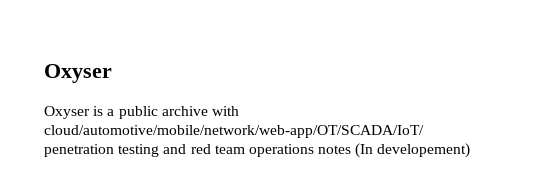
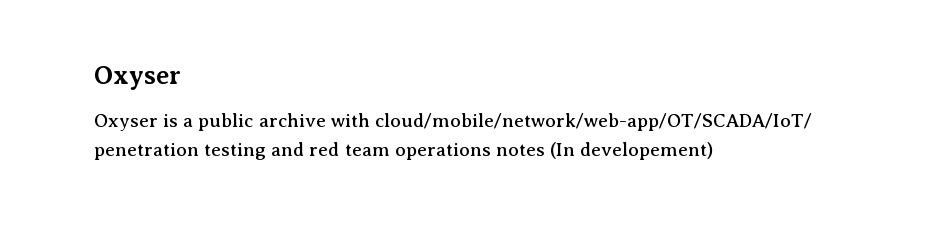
[44,125,424,138] cloud/automotive/mobile/network/web-app/OT/SCADA/IoT/ -> [374,113,812,131] cloud/mobile/network/web-app/OT/SCADA/IoT/

